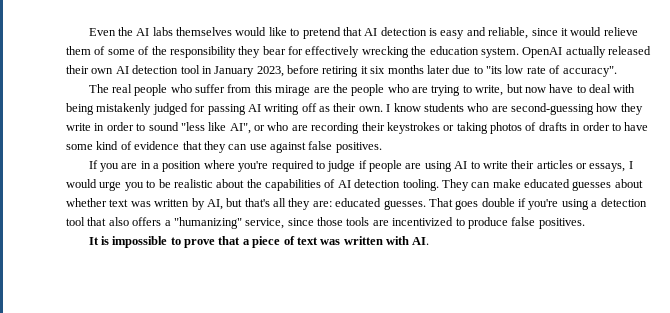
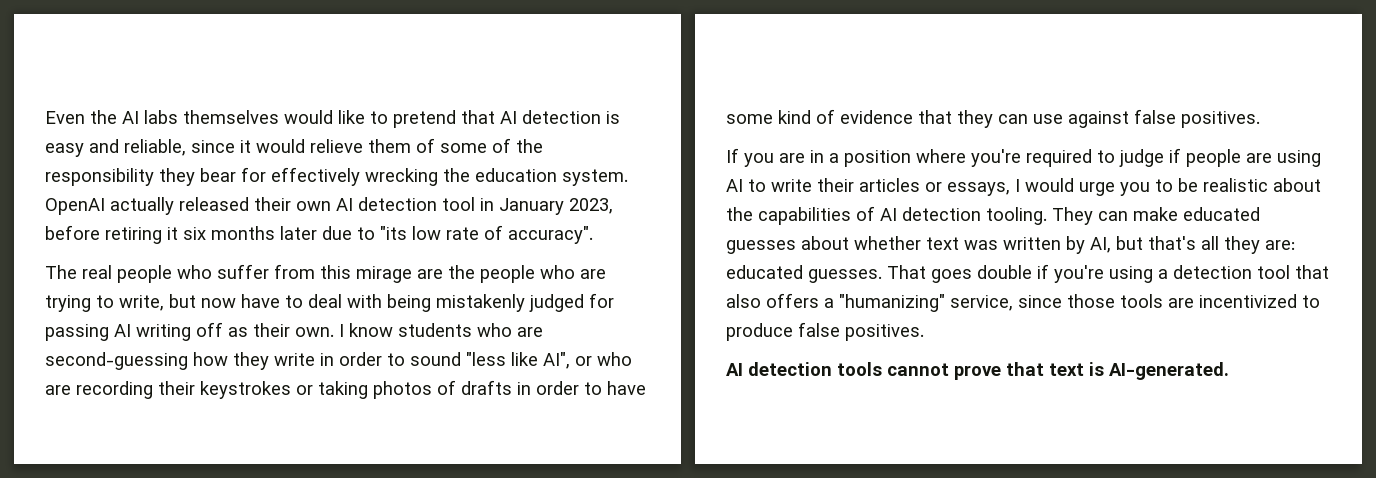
[88,236,430,248] It is impossible to prove that a piece of text was written with AI. -> [726,362,1229,380] AI detection tools cannot prove that text is AI-generated.

